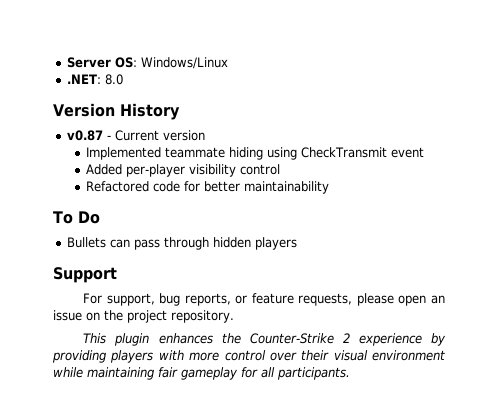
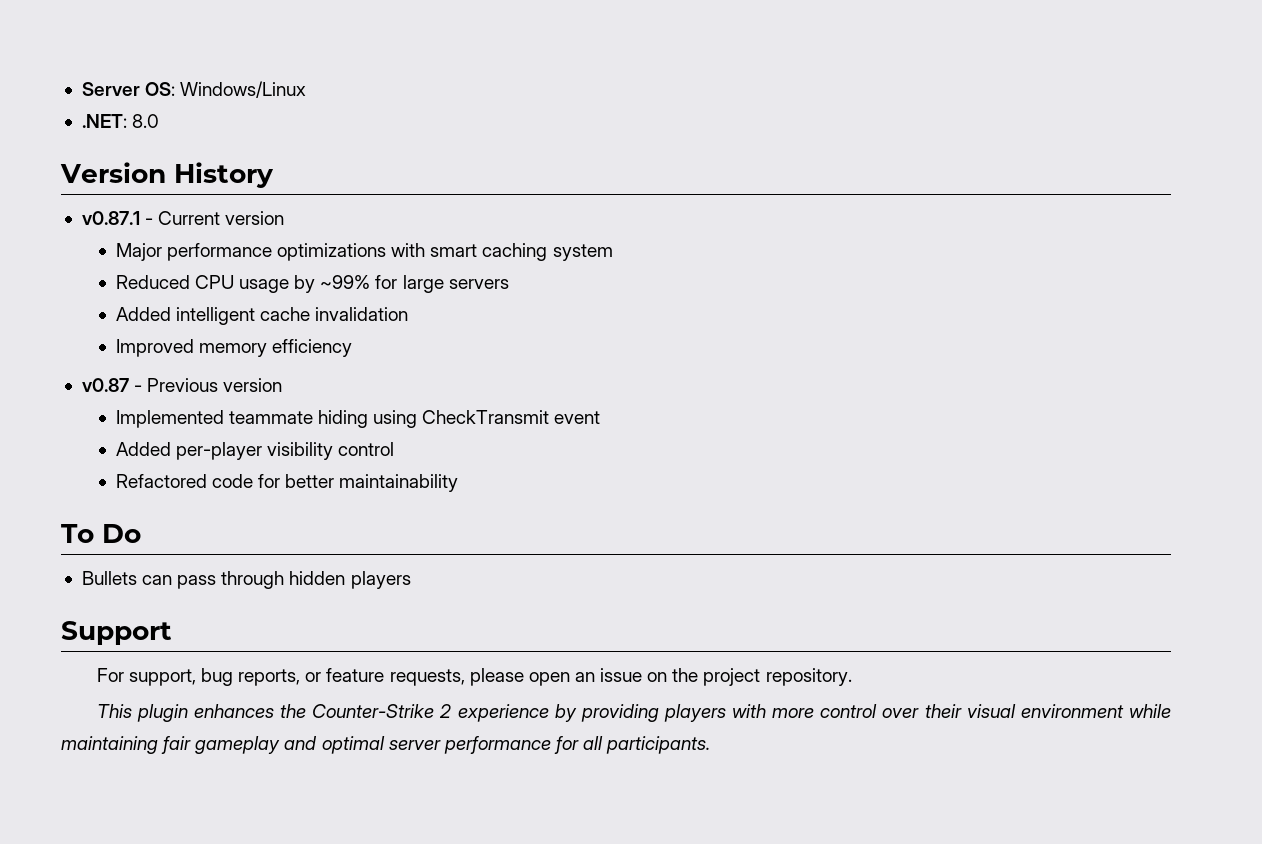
(180, 111) none -> [81,211,285,225] [115,243,613,261] [115,275,509,293] [115,307,409,325] [115,339,353,357] // v0.87.1 - Current version // Major performance optimizations with smart caching system // Reduced CPU usage by ~99% for large servers // Added intelligent cache invalidation // Improved memory efficiency
[114,130,159,141] Current -> [147,378,219,392] Previous
(238, 373) none -> [284,736,551,754] and optimal server performance

